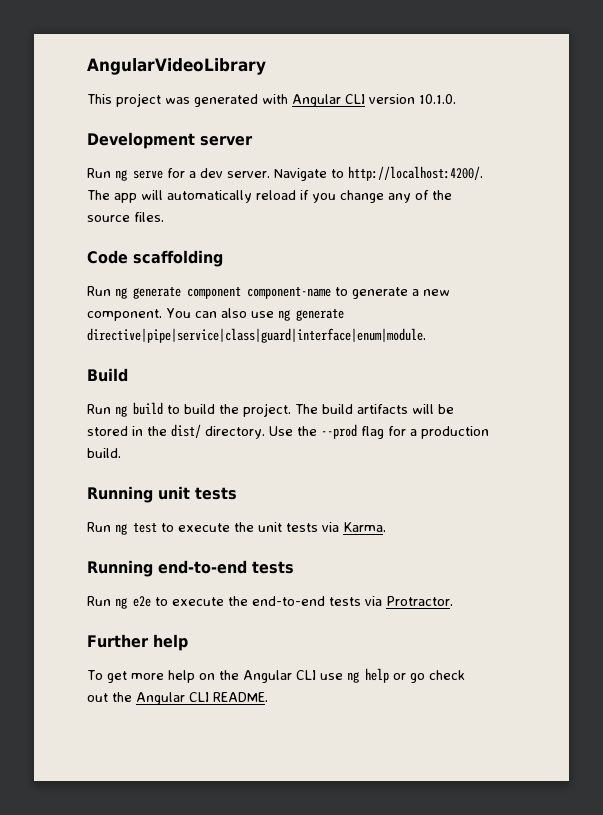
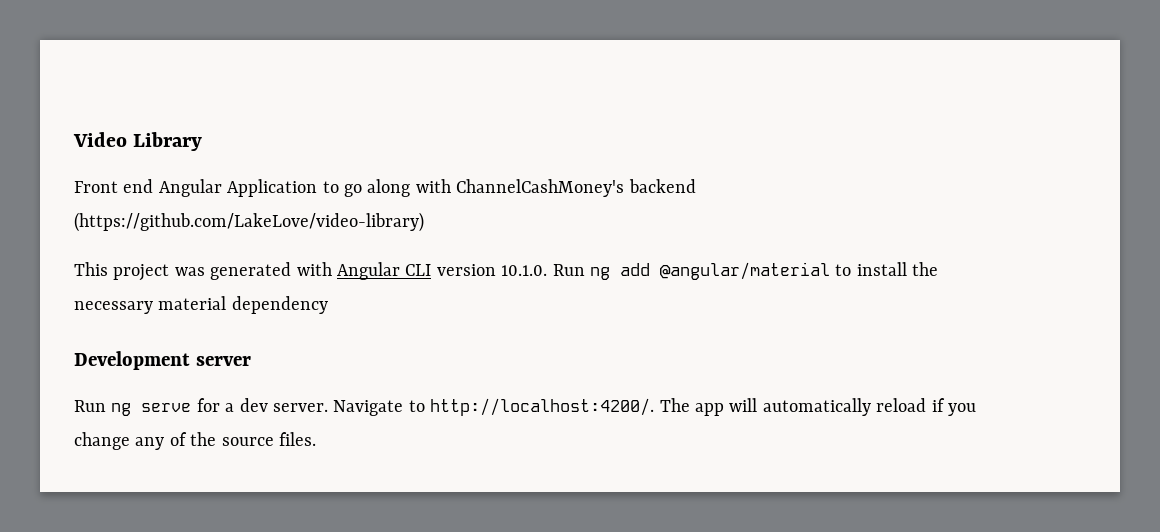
[87,58,266,75] AngularVideoLibrary -> [73,132,203,151] [74,179,696,197] [74,212,424,232] Video Library // Front end Angular Application to go along with ChannelCashMoney's backend (https://github.com/LakeLove/video-library)
(456, 99) none -> [552,262,939,280] [74,296,328,314] Run ng add @angular/material to install the necessary material dependency
[87,250,223,267] [87,286,450,299] [87,308,344,321] [87,328,426,343] [87,368,128,382] [87,402,454,417] [87,424,489,439] [87,448,121,458] [87,486,237,503] [87,522,386,535] [87,560,294,577] [87,596,453,609] [87,634,188,651] [87,668,465,683] [87,692,268,705] // Code scaffolding // Run ng generate component component-name to generate a new component. You can also use ng generate directive|pipe|service|class|guard|interface|enum|module. // Build // Run ng build to build the project. The build artifacts will be stored in the dist/ directory. Use the --prod flag for a production build. // Running unit tests // Run ng test to execute the unit tests via Karma. // Running end-to-end tests // Run ng e2e to execute the end-to-end tests via Protractor. // Further help // To get more help on the Angular CLI use ng help or go check out the Angular CLI README. -> (316, 439) none

